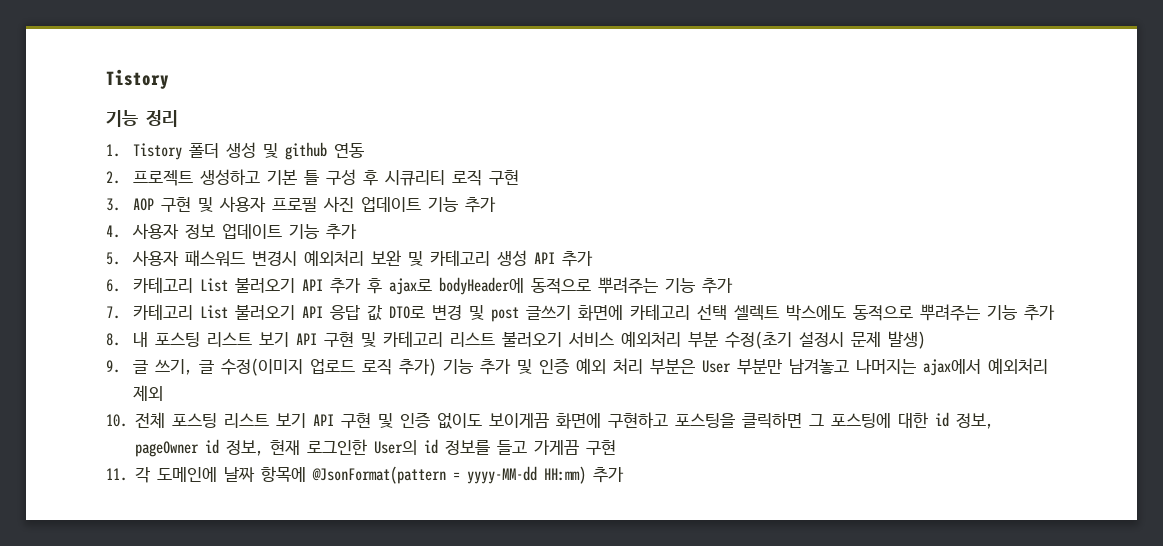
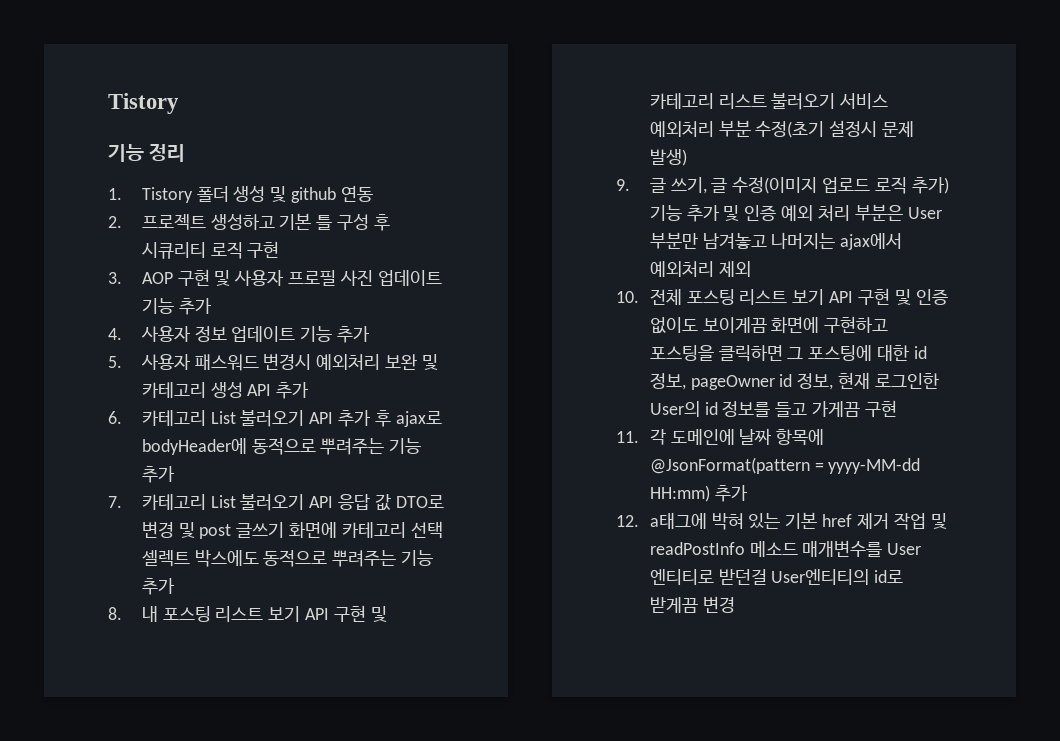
(625, 475) none -> [616,512,947,530] [649,540,922,557] [649,569,904,585] [649,596,735,613] // 12. a태그에 박혀 있는 기본 href 제거 작업 및 readPostInfo 메소드 매개변수를 User 엔티티로 받던걸 User엔티티의 id로 받게끔 변경

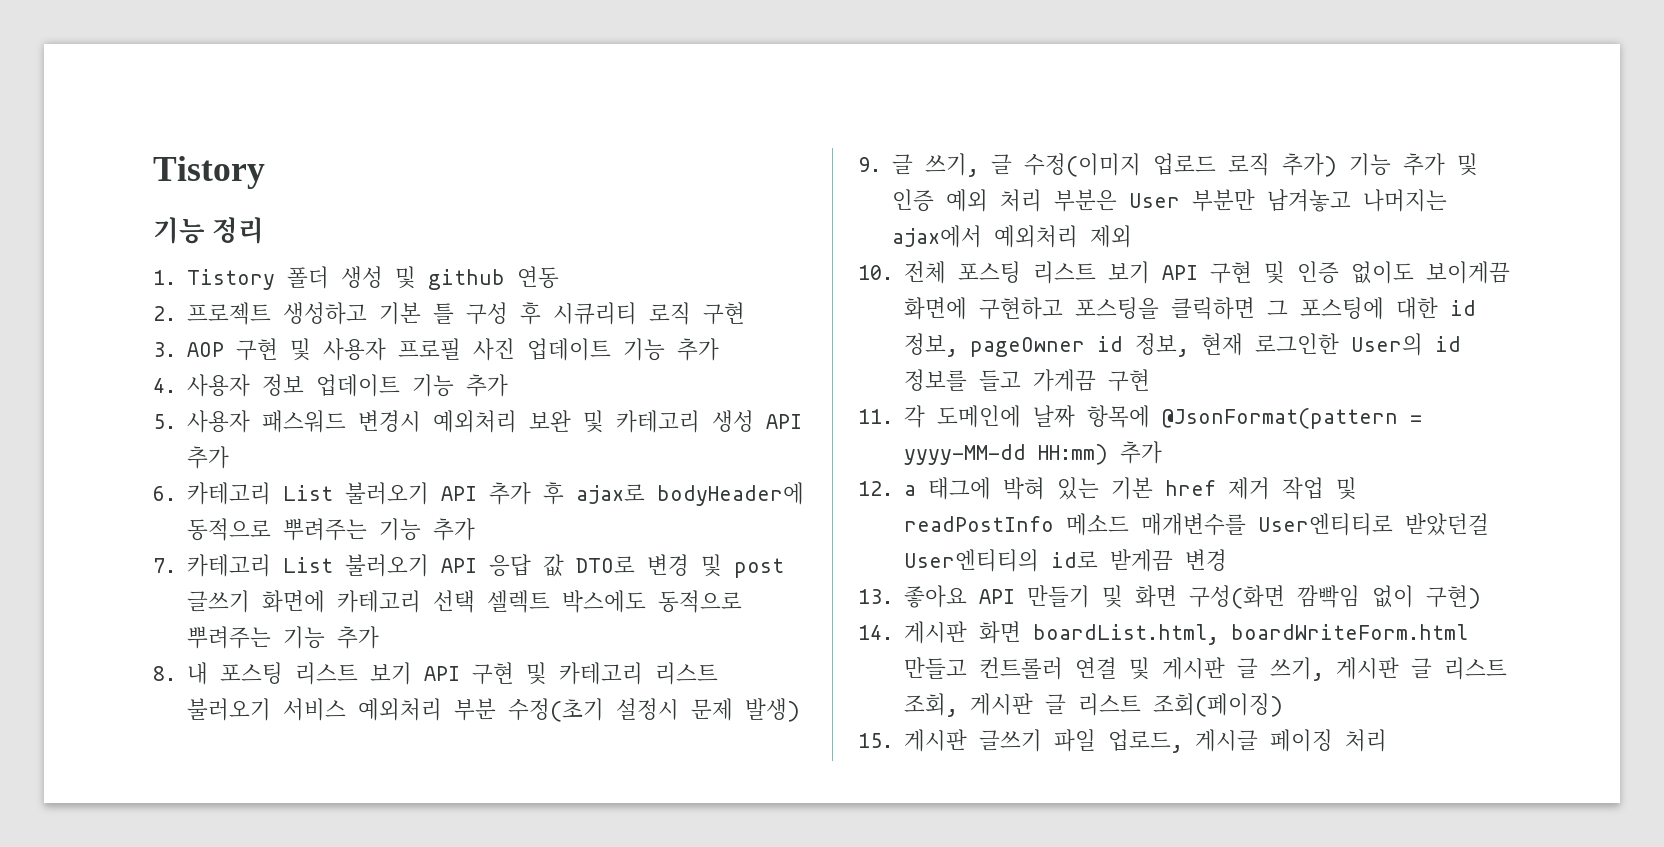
[649,512,707,529] a태그에 -> [903,477,991,500] a 태그에
[887,543,922,555] [649,569,767,585] User 엔티티로 받던걸 -> [1257,513,1489,536] User엔티티로 받았던걸
(735, 604) none -> [858,585,1481,609] [858,621,1468,645] [903,657,1507,681] [903,693,1283,717] [858,729,1387,753] // 13. 좋아요 API 만들기 및 화면 구성(화면 깜빡임 없이 구현) // 14. 게시판 화면 boardList.html, boardWriteForm.html 만들고 컨트롤러 연결 및 게시판 글 쓰기, 게시판 글 리스트 조회, 게시판 글 리스트 조회(페이징) // 15. 게시판 글쓰기 파일 업로드, 게시글 페이징 처리

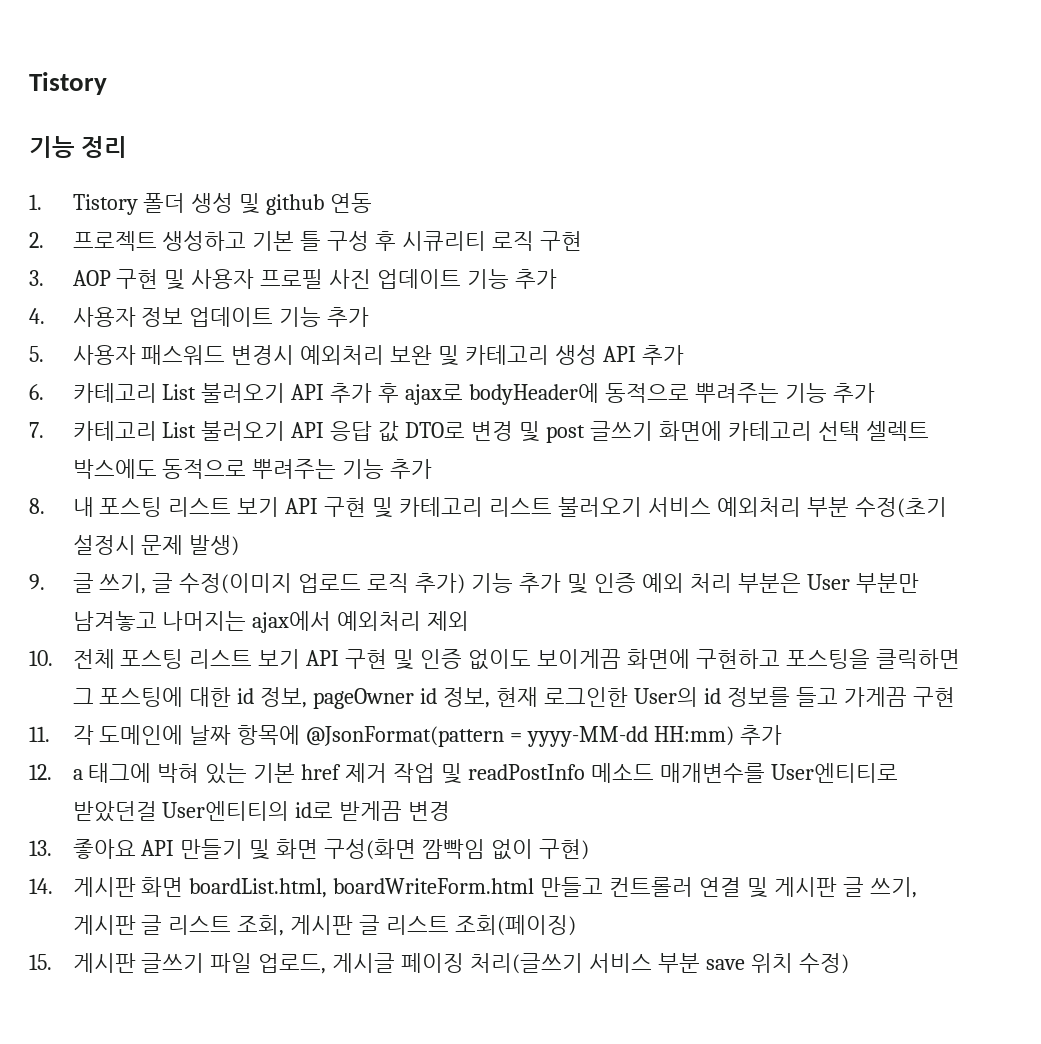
[1344,729,1387,752] 처리 -> [470,953,849,974] 처리(글쓰기 서비스 부분 save 위치 수정)

